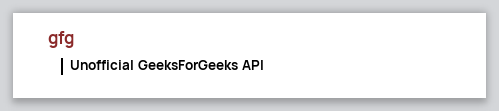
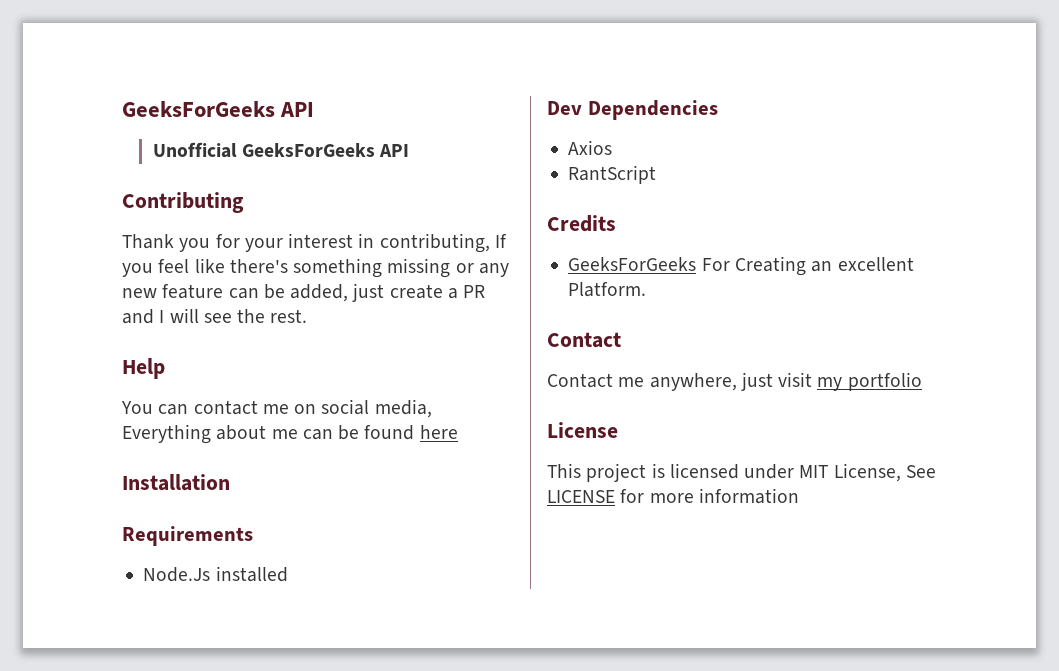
[48,31,74,48] gfg -> [122,101,315,117] GeeksForGeeks API
(264, 65) none -> [122,192,244,213] [122,233,507,253] [122,258,509,278] [122,283,486,302] [122,308,308,324] [122,358,165,379] [121,399,432,418] [122,424,458,444] [122,474,230,491] [122,526,253,546] [143,566,288,582] [547,100,718,120] [568,140,613,155] [568,165,657,184] [547,215,616,232] [568,256,914,276] [568,282,647,297] [547,332,621,348] [547,372,922,391] [547,422,618,438] [547,463,936,482] [547,488,799,504] // Contributing // Thank you for your interest in contributing, If you feel like there's something missing or any new feature can be added, just create a PR and I will see the rest. // Help // You can contact me on social media, Everything about me can be found here // Installation // Requirements // Node.Js installed // Dev Dependencies // Axios // RantScript // Credits // GeeksForGeeks For Creating an excellent Platform. // Contact // Contact me anywhere, just visit my portfolio // License // This project is licensed under MIT License, See LICENSE for more information

